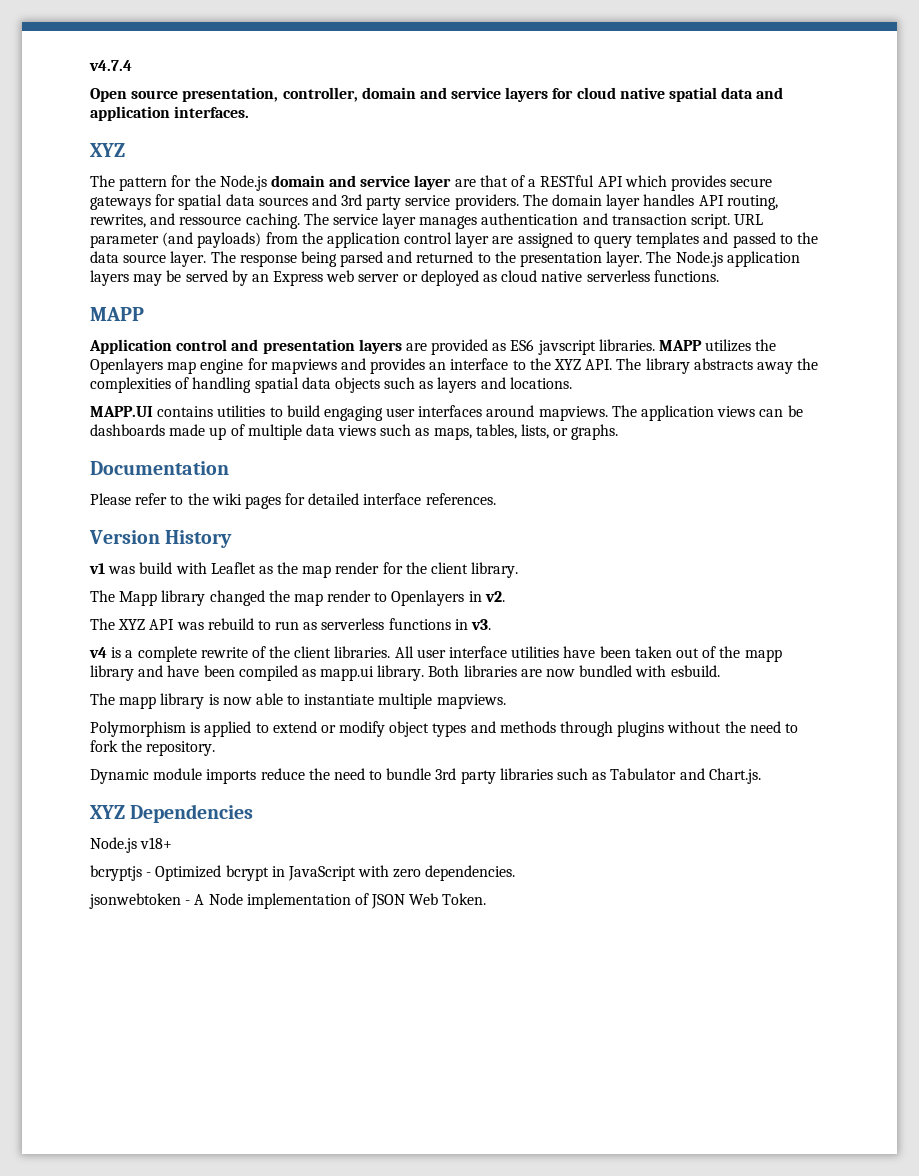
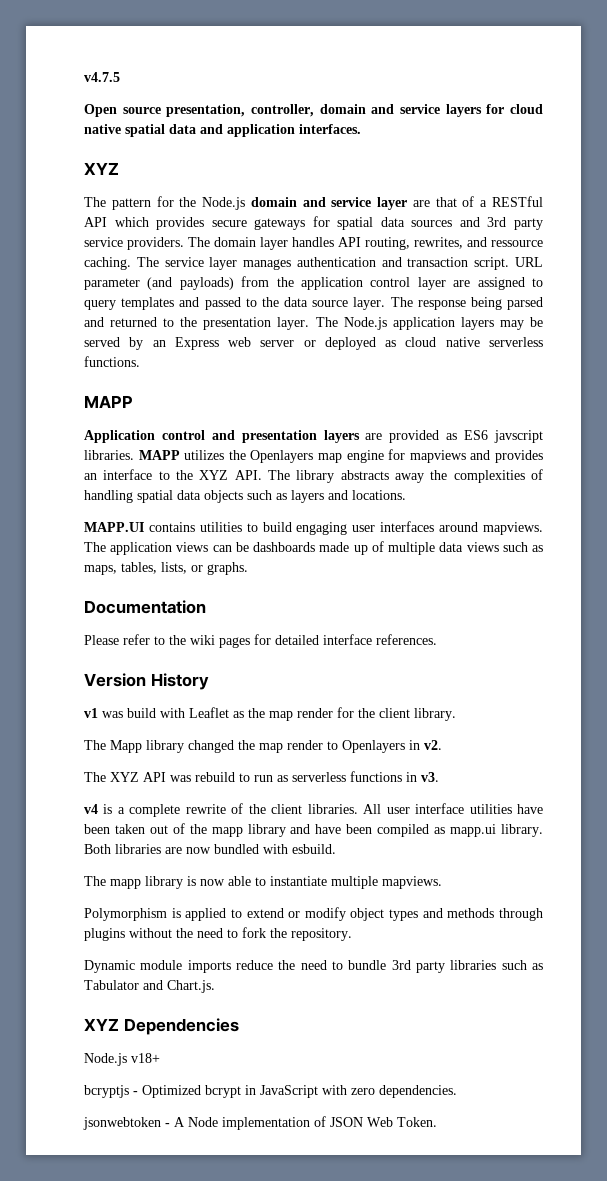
[89,60,132,71] v4.7.4 -> [84,72,120,82] v4.7.5

